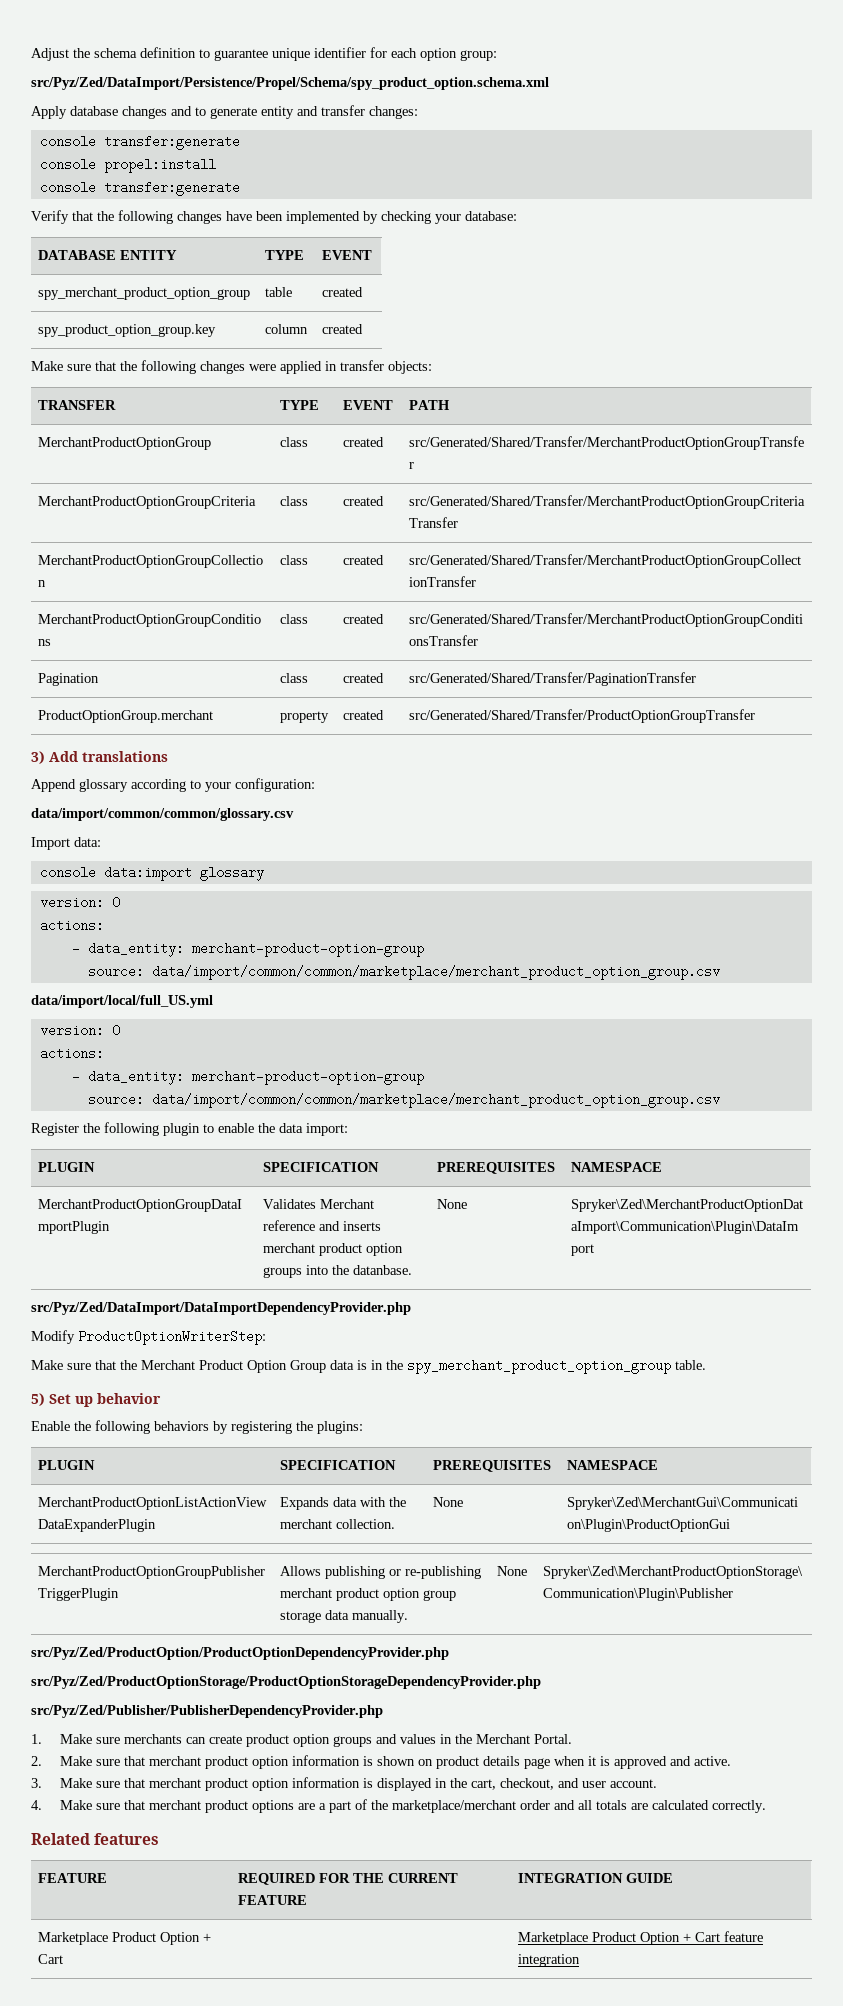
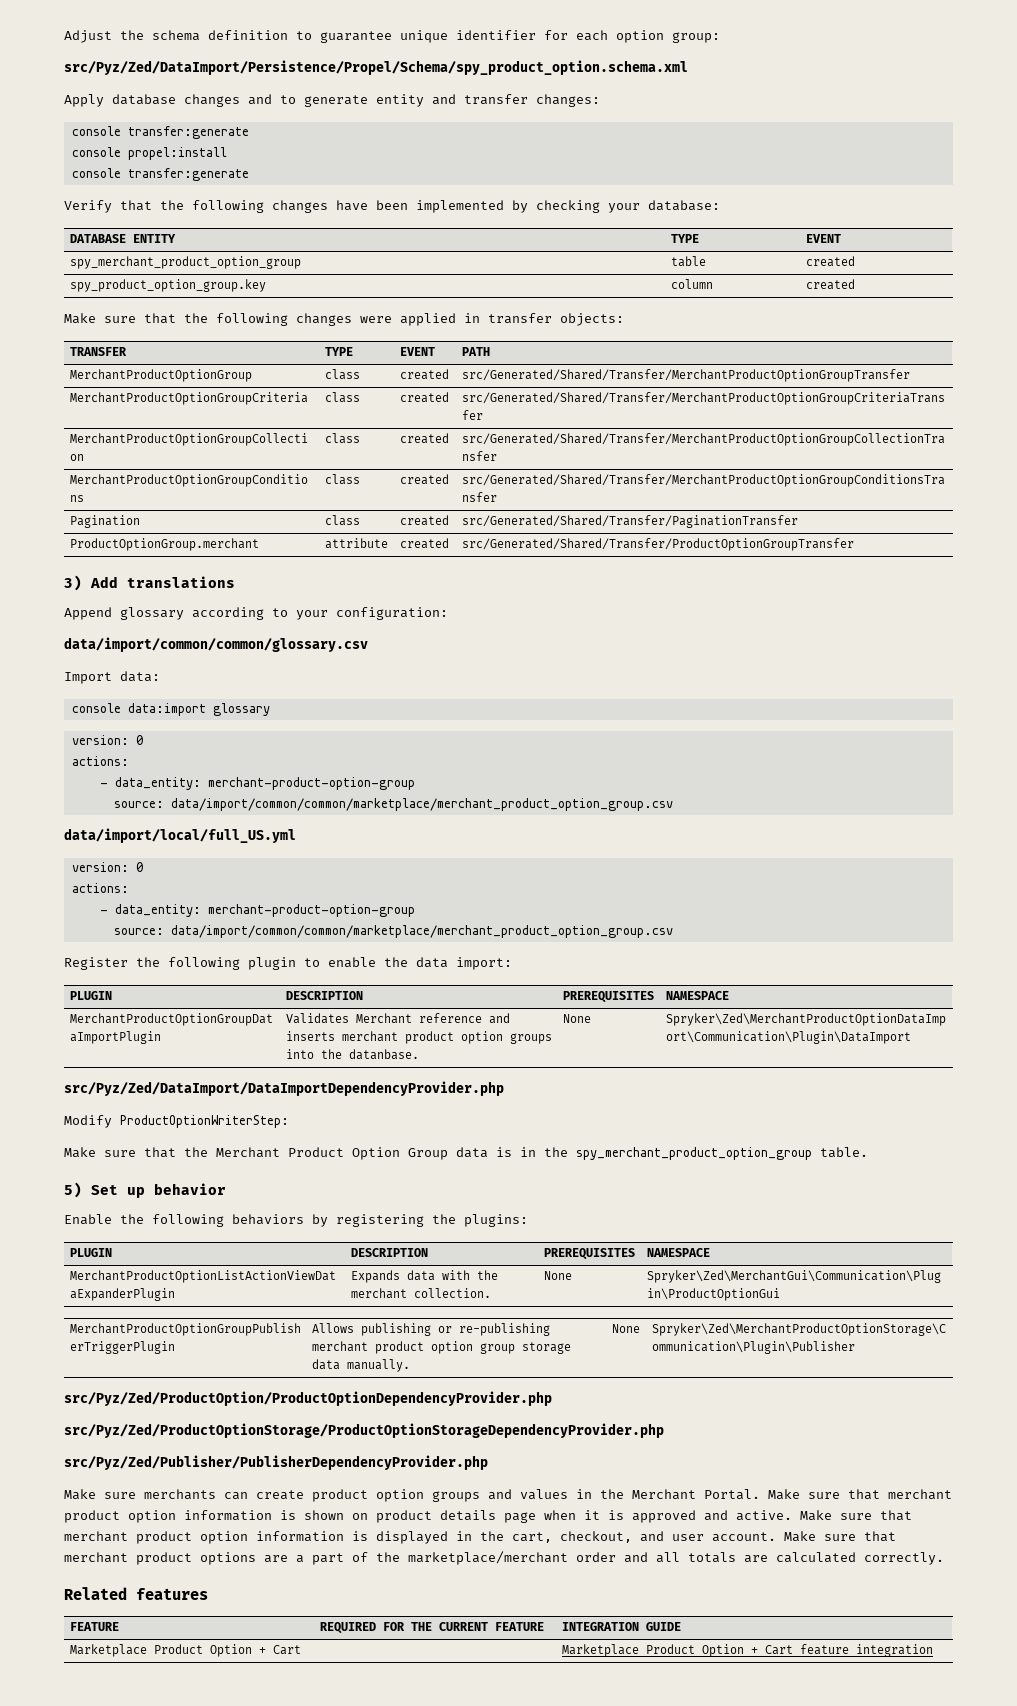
[280,711,330,723] property -> [324,538,388,549] attribute
[263,1162,380,1172] SPECIFICATION -> [285,991,363,1000] DESCRIPTION
[280,1460,397,1470] SPECIFICATION -> [350,1248,428,1257] DESCRIPTION
[31,1734,42,1744] 1. -> (488, 1462) none
[31,1756,42,1766] // 2. -> (760, 1494) none
[31,1778,42,1788] // 3. -> (792, 1515) none
[31,1800,42,1810] // 4. -> (776, 1537) none

